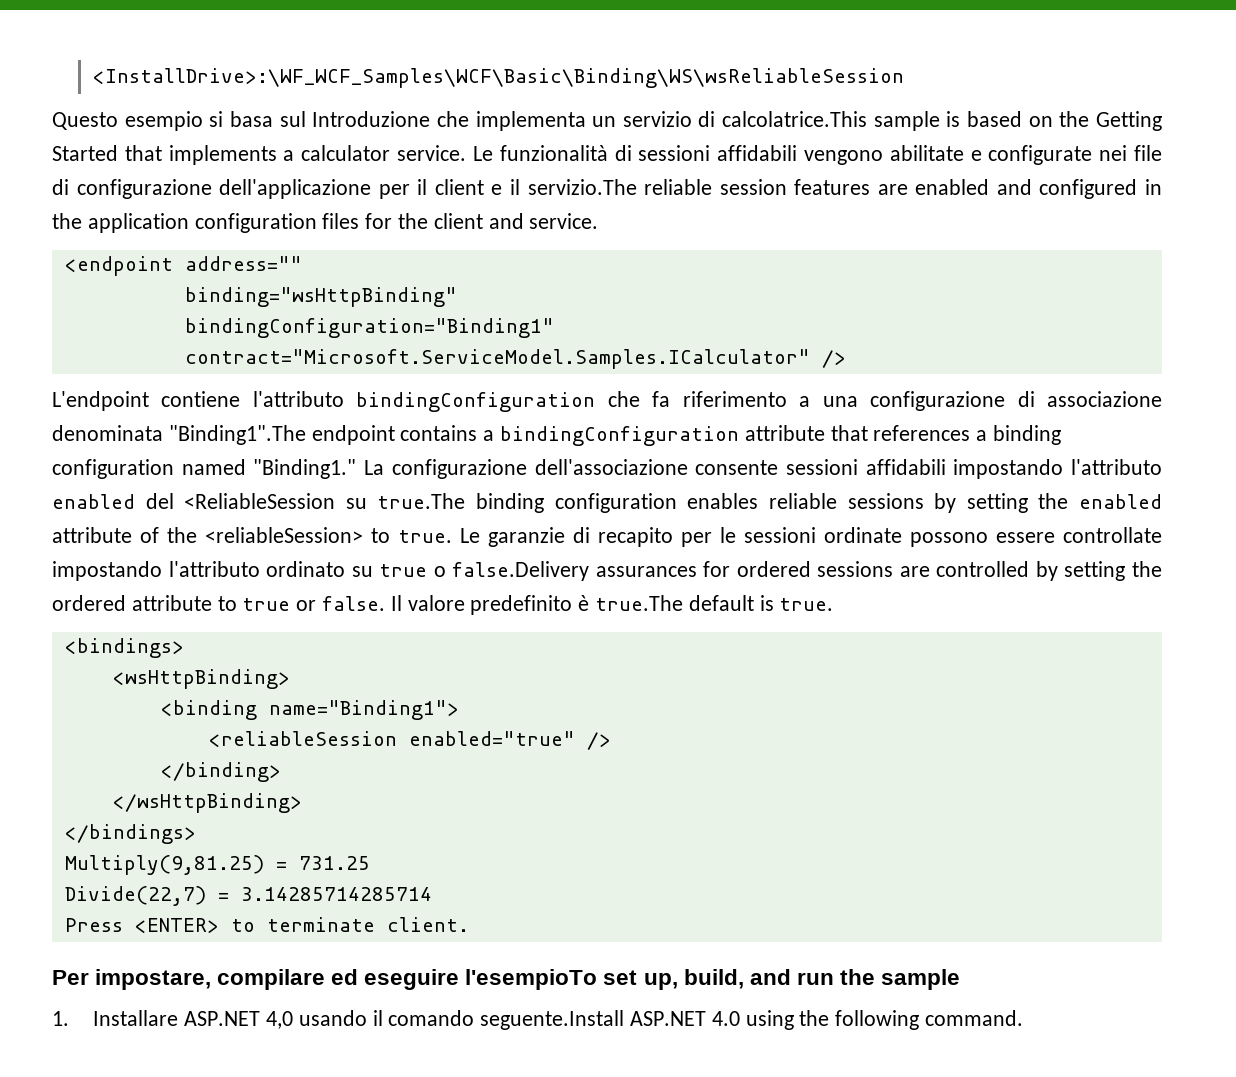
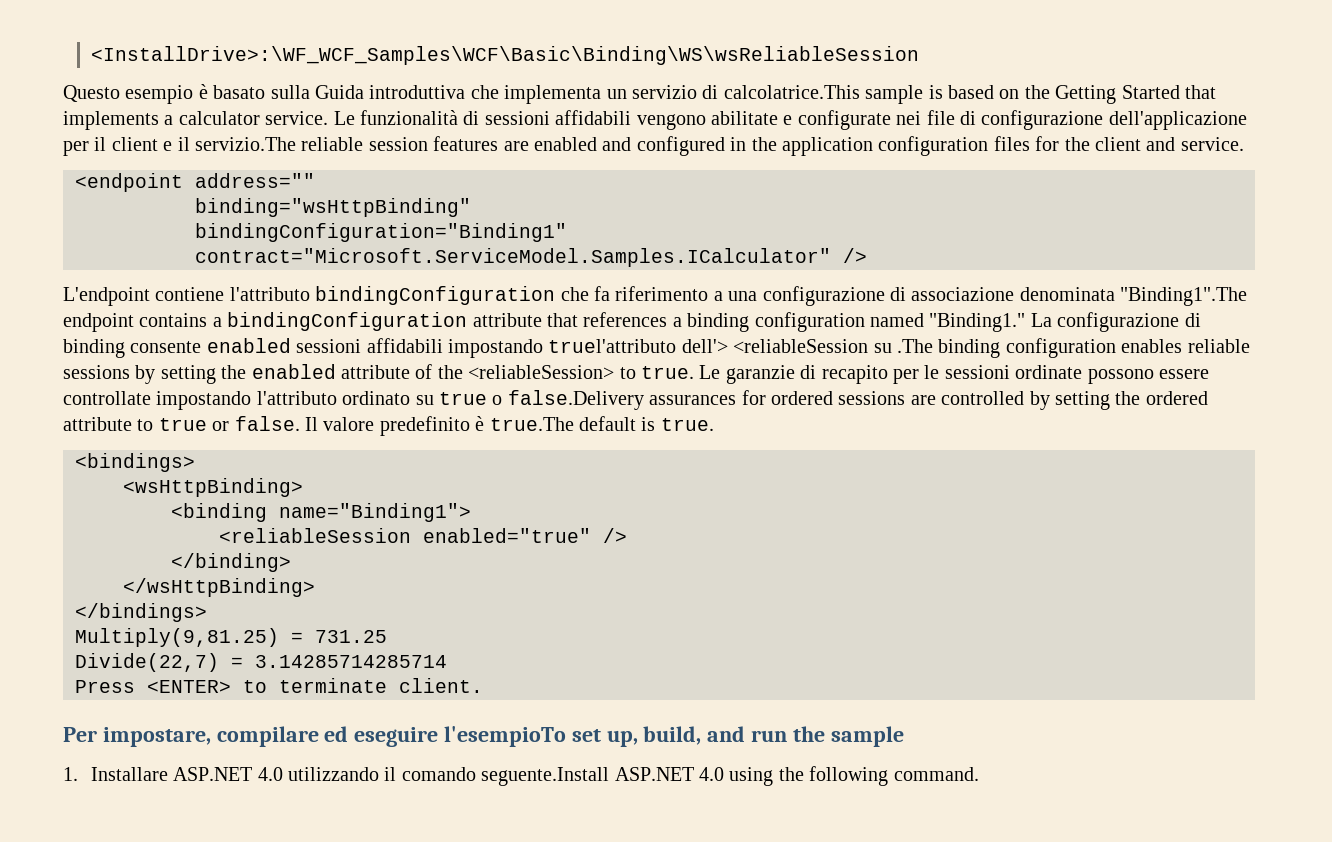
[209,111,431,127] si basa sul Introduzione -> [198,84,466,99] è basato sulla Guida introduttiva
[534,459,1163,479] [52,493,466,509] dell'associazione consente sessioni affidabili impostando l'attributo enabled del <ReliableSession su true.The -> [1184,313,1201,327] [63,338,933,358] di binding consente enabled sessioni affidabili impostando truel'attributo dell'> <reliableSession su .The
[265,1010,367,1029] 4,0 usando -> [257,767,379,781] 4.0 utilizzando

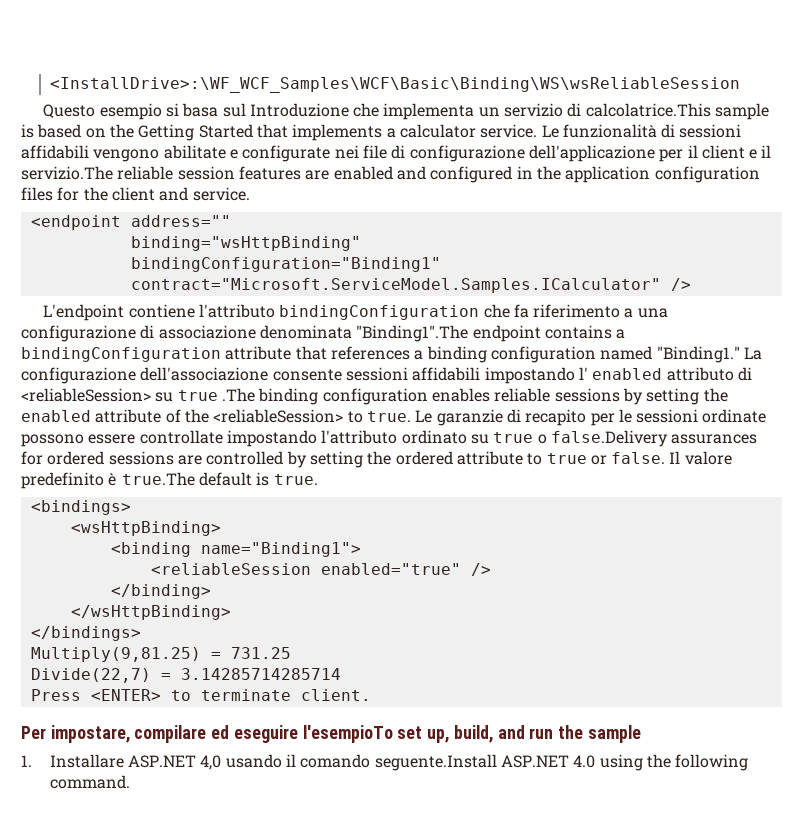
[198,84,466,99] è basato sulla Guida introduttiva -> [165,103,349,117] si basa sul Introduzione
[1184,313,1201,327] [63,338,892,358] di binding consente enabled sessioni affidabili impostando truel'attributo dell'> <reliableSession su -> [140,367,752,384] [21,388,218,402] dell'associazione consente sessioni affidabili impostando l' enabled attributo di <reliableSession> su true
[257,767,379,781] 4.0 utilizzando -> [200,754,282,770] 4,0 usando

